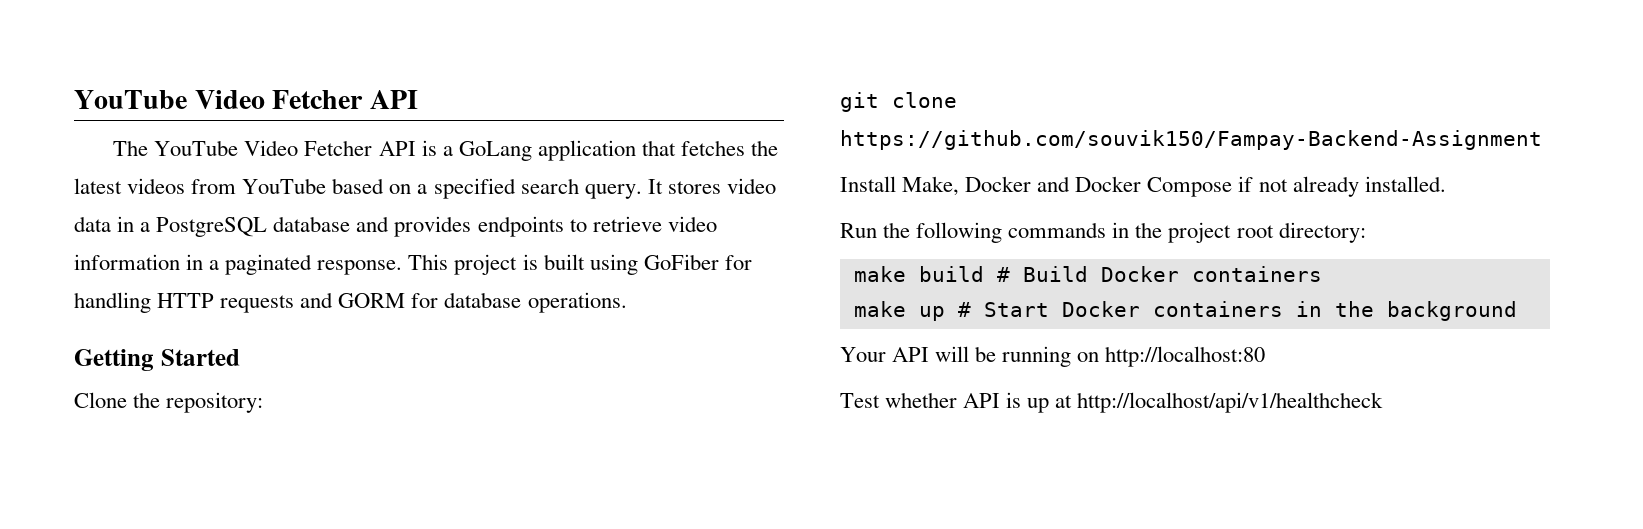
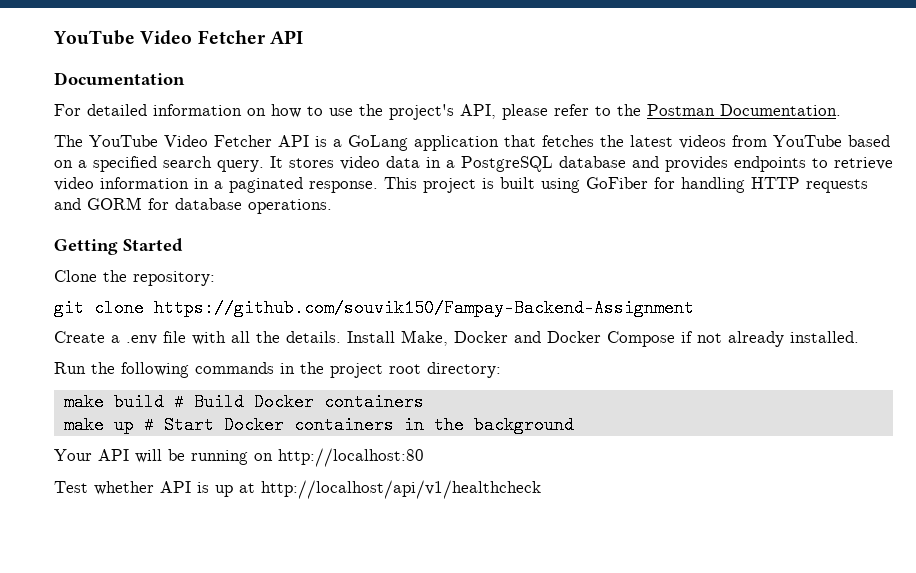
[74,90,418,109] YouTube Video Fetcher API -> [53,30,303,45] [54,72,185,86] [54,104,841,120] YouTube Video Fetcher API // Documentation // For detailed information on how to use the project's API, please refer to the Postman Documentation.
(1542, 140) none -> [54,331,341,345] Create a .env file with all the details.

